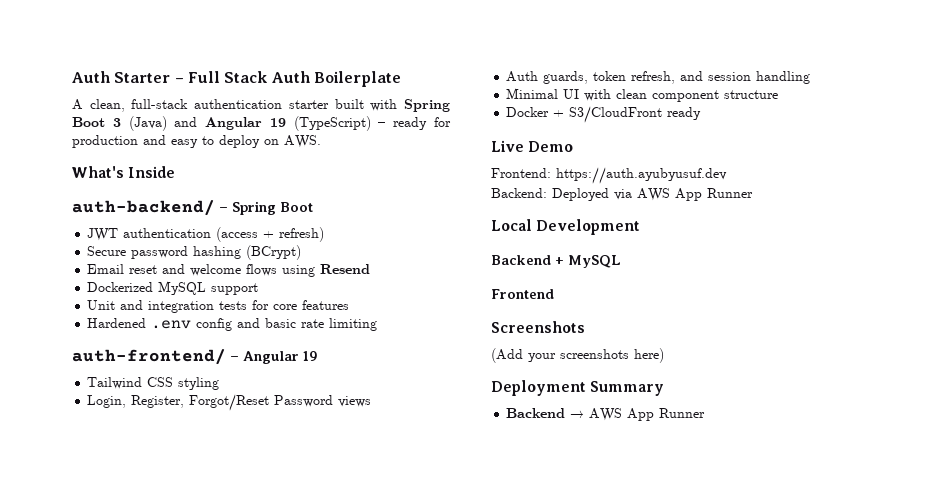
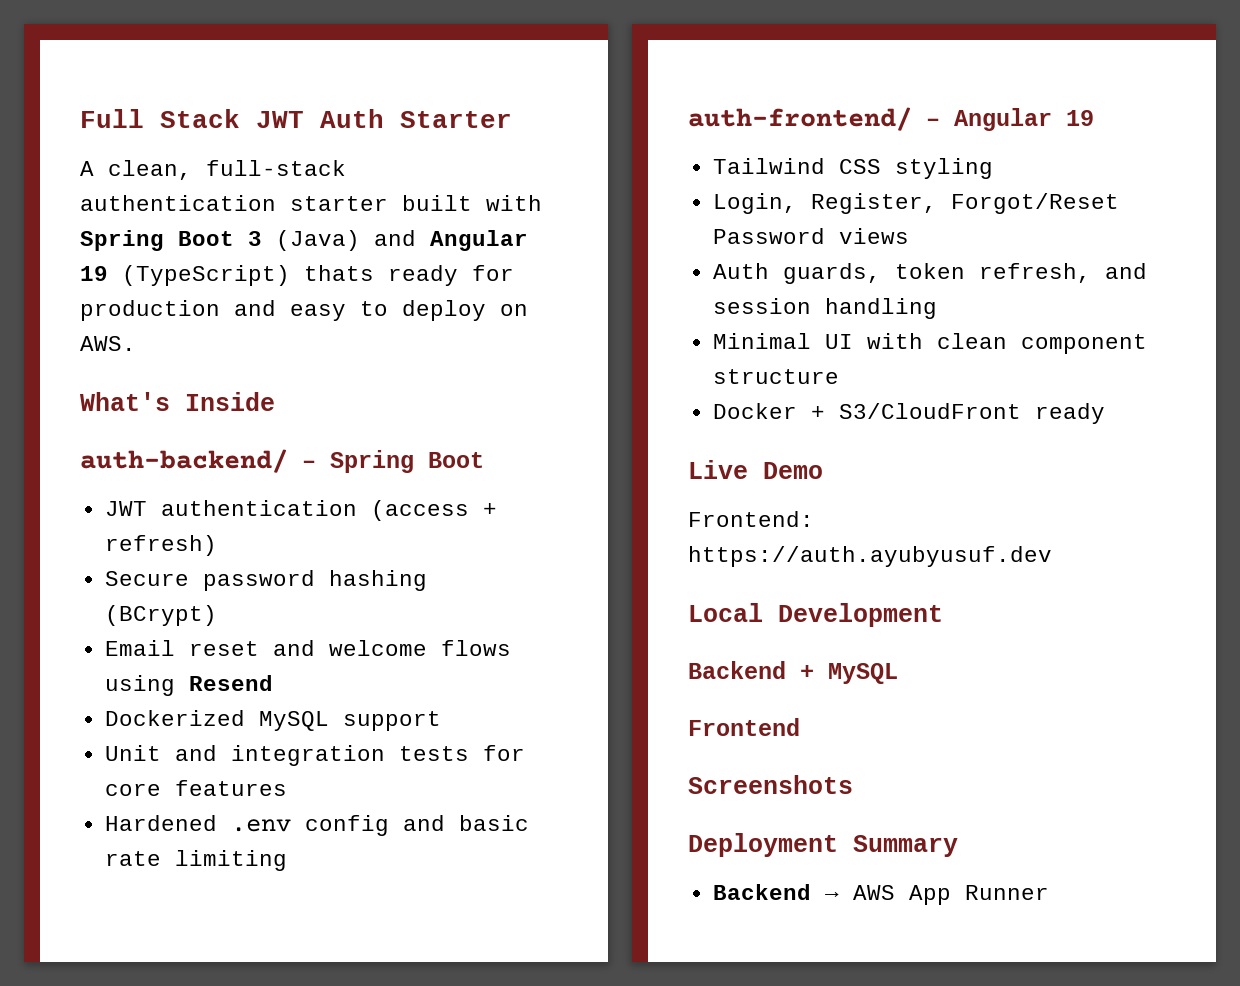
(72, 77) none -> [80,109,304,128] Full Stack JWT
[174,71,401,87] – Full Stack Auth Boilerplate -> (512, 119) none
[378,122,386,127] – -> [304,265,374,281] thats
[491,188,753,201] // Backend: Deployed via AWS App Runner -> (1052, 556) none
[491,348,664,363] // (Add your screenshots here) -> (853, 784) none

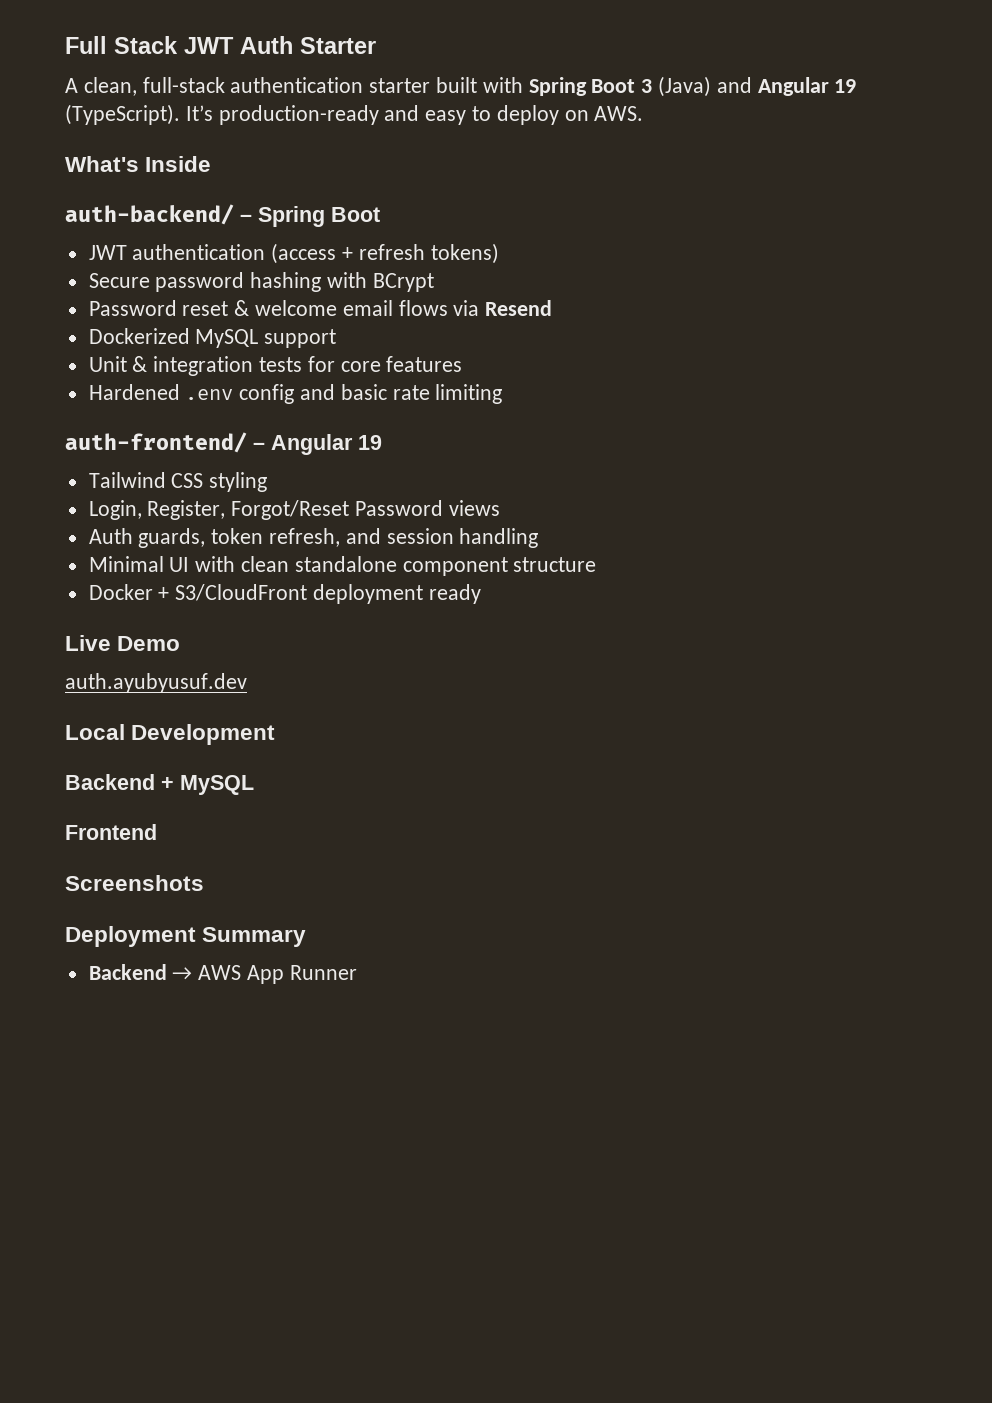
[122,265,514,286] [80,300,220,321] (TypeScript) thats ready for production -> [65,104,379,125] (TypeScript). It’s production-ready
[104,535,217,556] refresh) -> [358,243,499,264] refresh tokens)
[104,605,217,626] [104,640,511,656] [104,675,175,696] (BCrypt) // Email reset and welcome flows using -> [327,272,434,292] [88,300,480,316] with BCrypt // Password reset & welcome email flows via
[174,745,217,761] and -> [132,356,148,372] &
(1007, 341) none -> [294,556,397,572] standalone
(1021, 411) none -> [313,584,424,604] deployment
[688,511,814,527] [688,546,1052,567] Frontend: https://auth.ayubyusuf.dev -> [65,673,247,693] auth.ayubyusuf.dev

